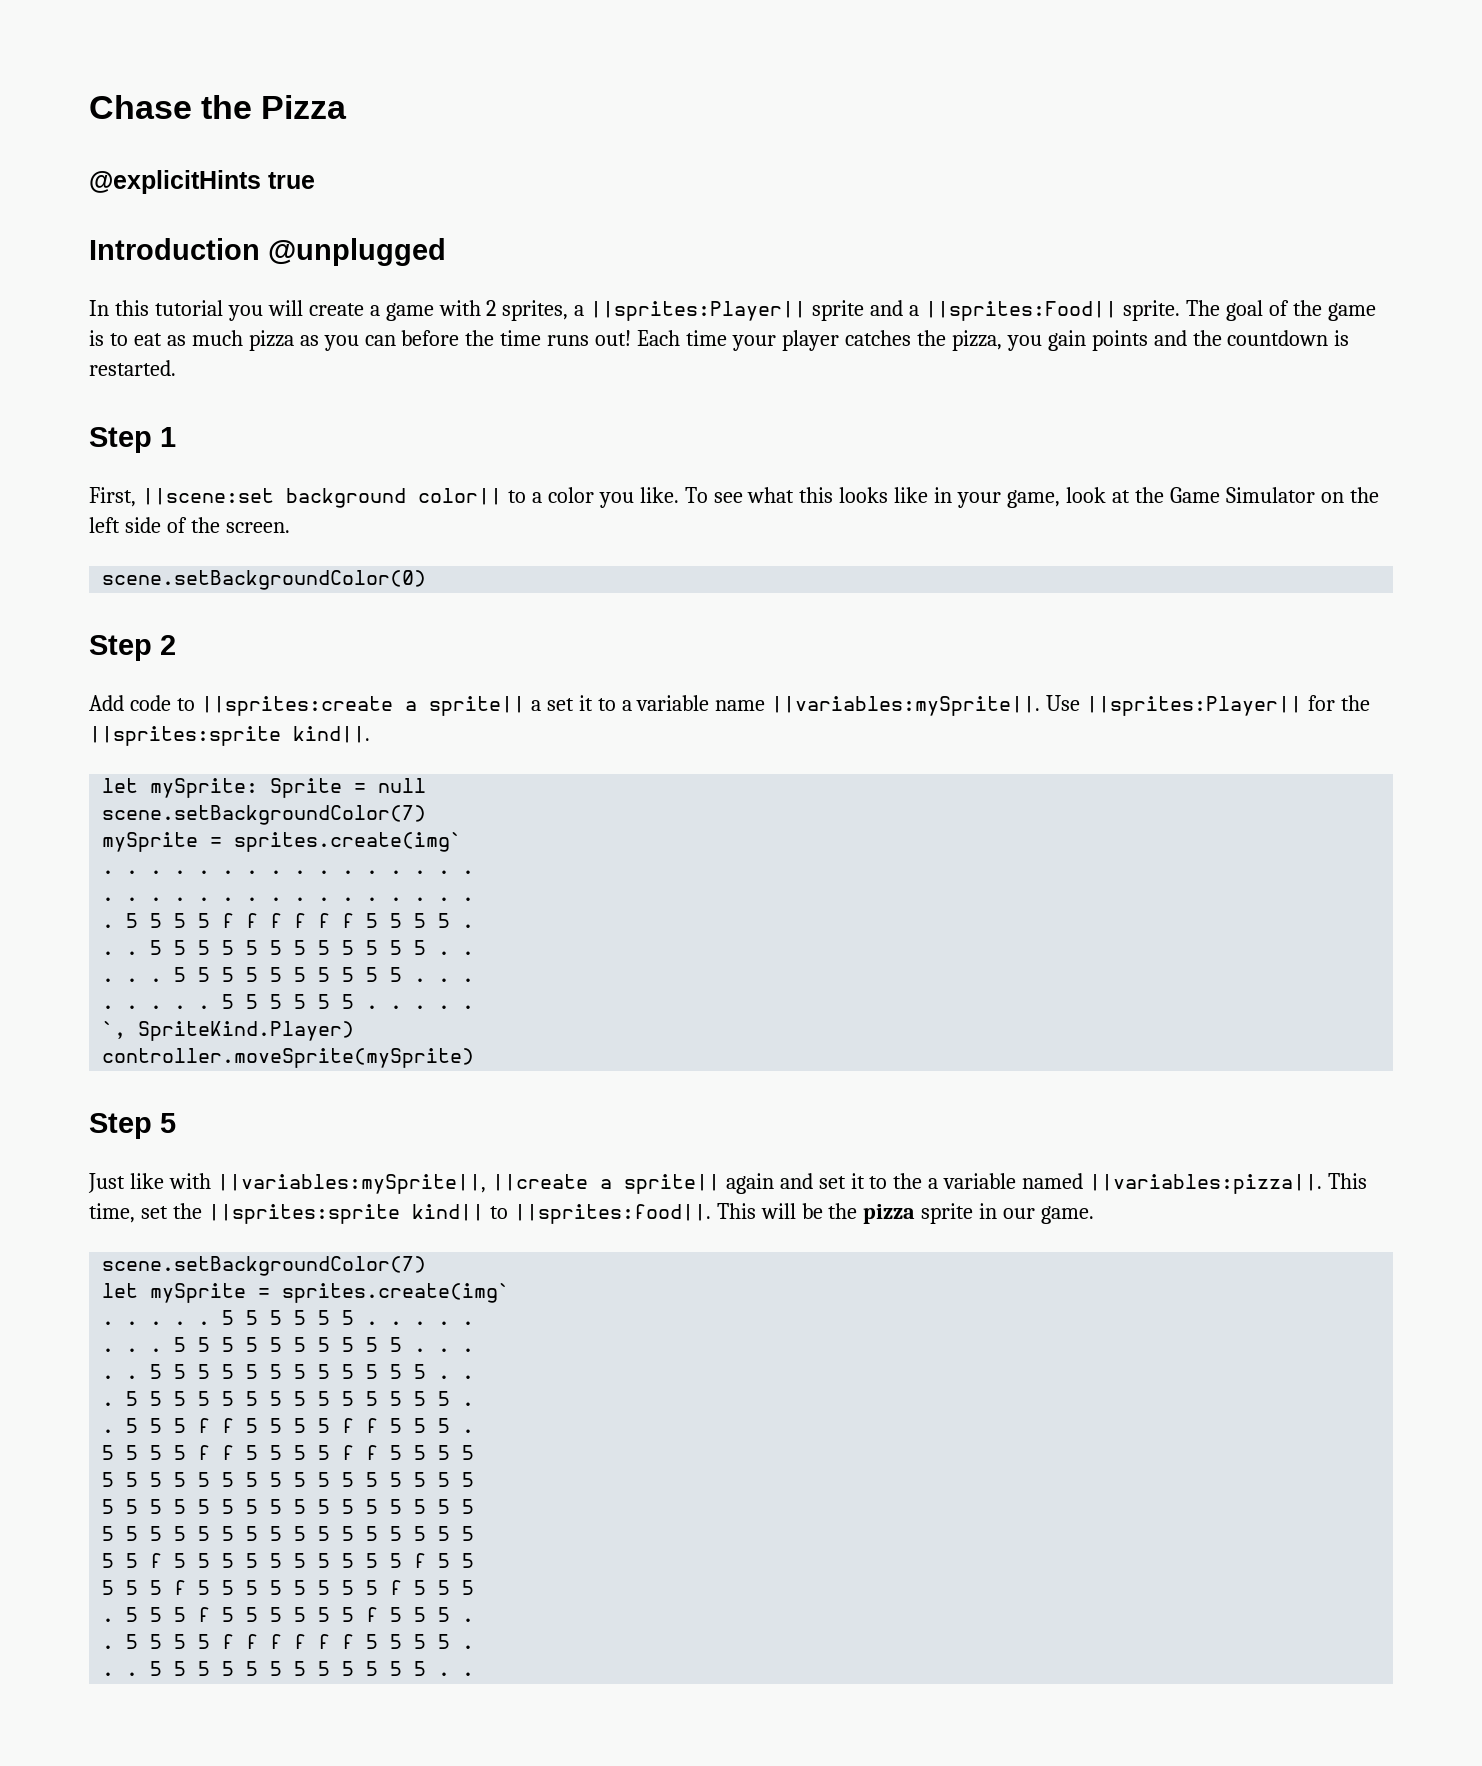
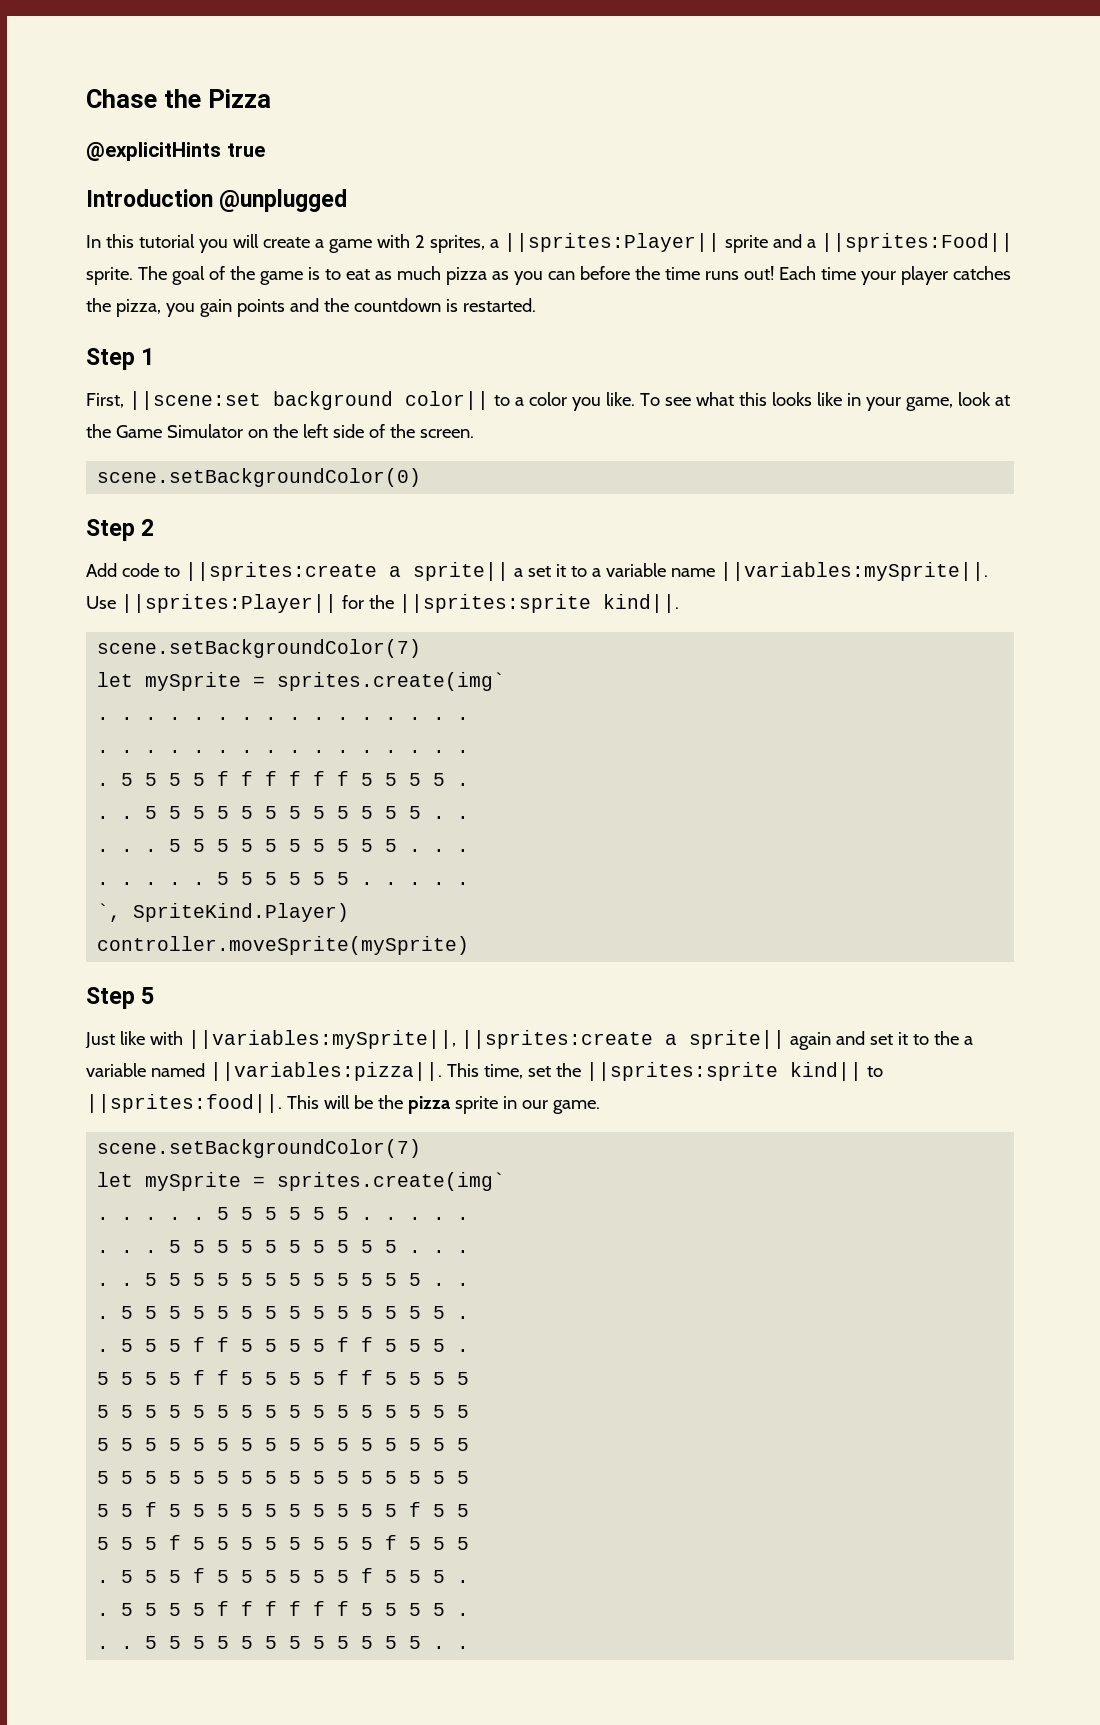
[102,778,427,798] [102,805,427,825] // let mySprite: Sprite = null // scene.setBackgroundColor(7) // -> [97,639,422,658] [97,672,134,687] // scene.setBackgroundColor(7) // let
[491,1174,588,1191] ||create -> [460,1030,653,1049] ||sprites:create

